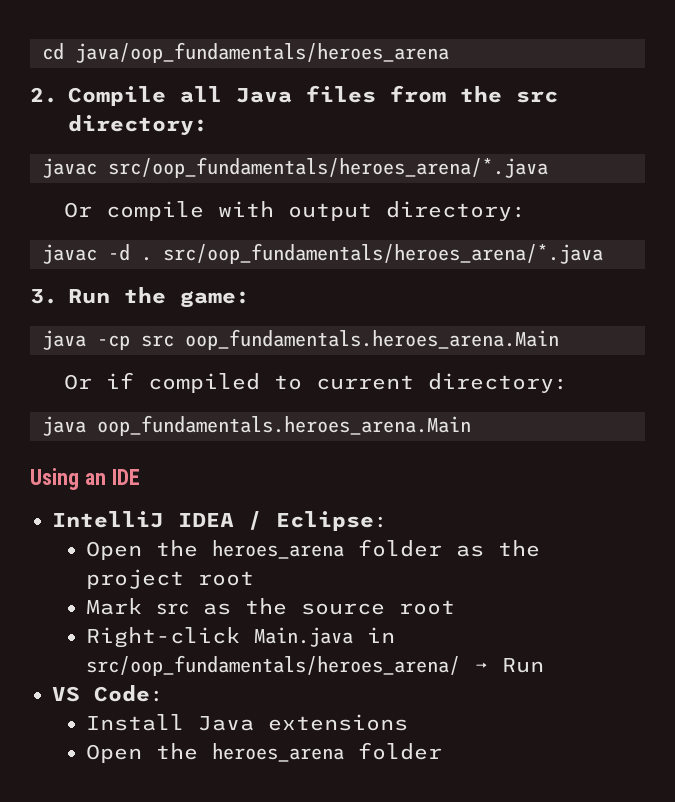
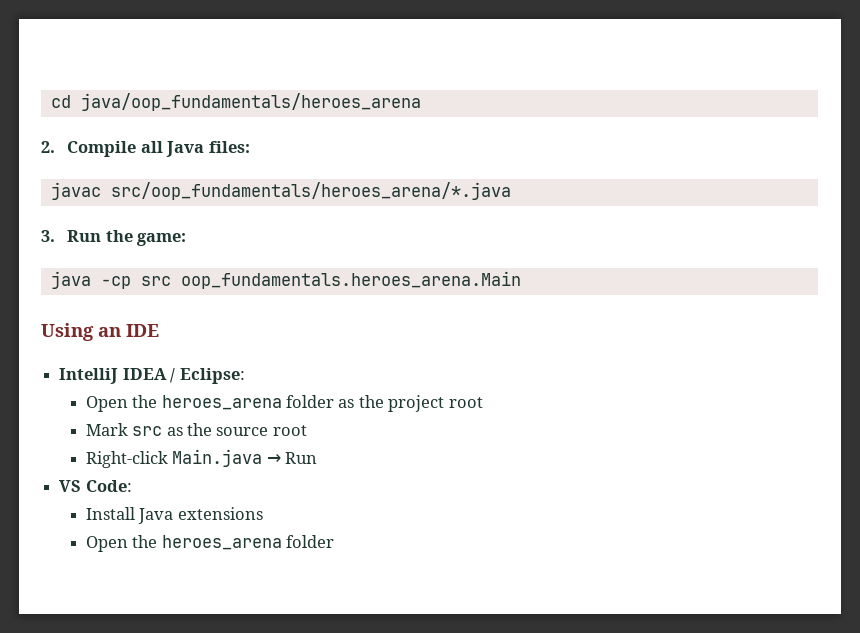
[306,85,558,103] [68,115,208,136] [42,157,548,178] [63,201,526,221] [42,244,152,264] files from the src directory: // javac src/oop_fundamentals/heroes_arena/*.java // Or compile with output directory: // javac -d . -> [208,141,250,153] [50,182,101,200] files: // javac
[63,372,568,393] [42,415,471,436] // Or if compiled to current directory: // java oop_fundamentals.heroes_arena.Main -> (521, 280) none
[366,627,395,643] [85,655,460,676] in src/oop_fundamentals/heroes_arena/ -> (263, 458) none

